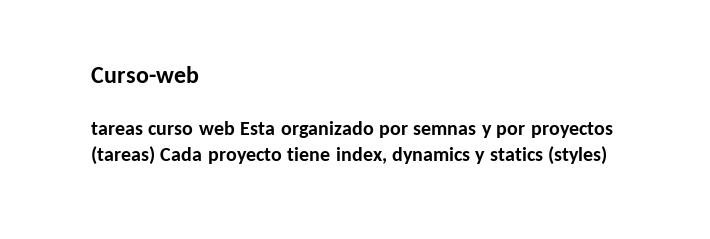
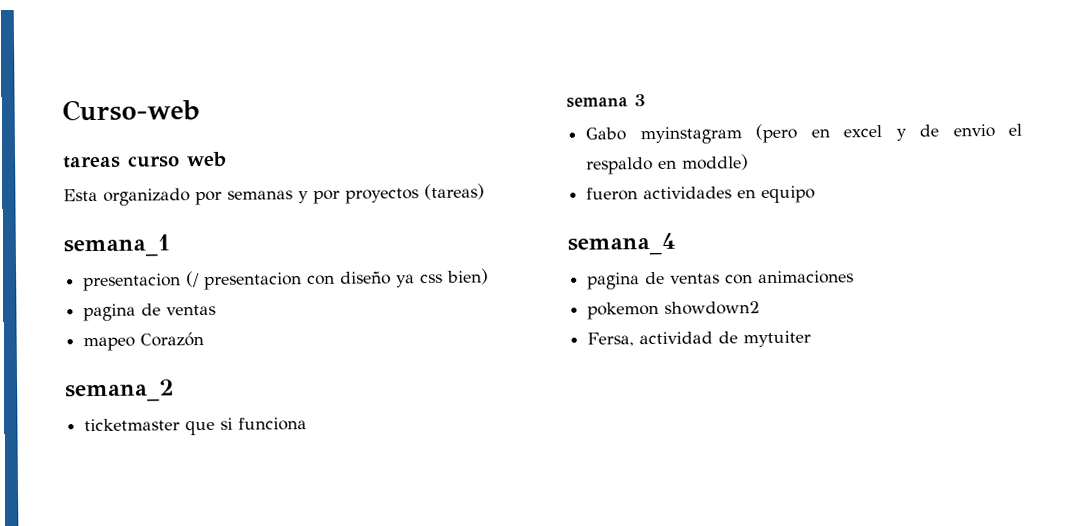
(235, 128) none -> (227, 159) //
[413,125,477,135] semnas -> [227,190,293,200] semanas
[160,146,608,165] Cada proyecto tiene index, dynamics y statics (styles) -> [63,234,171,258] [83,268,490,292] [83,303,217,322] [83,332,205,352] [65,379,174,403] [84,417,308,436] [566,94,646,108] [585,123,1022,145] [586,154,750,175] [586,185,816,204] [567,232,676,256] [587,270,855,290] [587,301,761,320] [587,330,812,348] // semana_1 // presentacion (/ presentacion con diseño ya css bien) // pagina de ventas // mapeo Corazón // semana_2 // ticketmaster que si funciona // semana 3 // Gabo myinstagram (pero en excel y de envio el respaldo en moddle) // fueron actividades en equipo // semana_4 // pagina de ventas con animaciones // pokemon showdown2 // Fersa, actividad de mytuiter

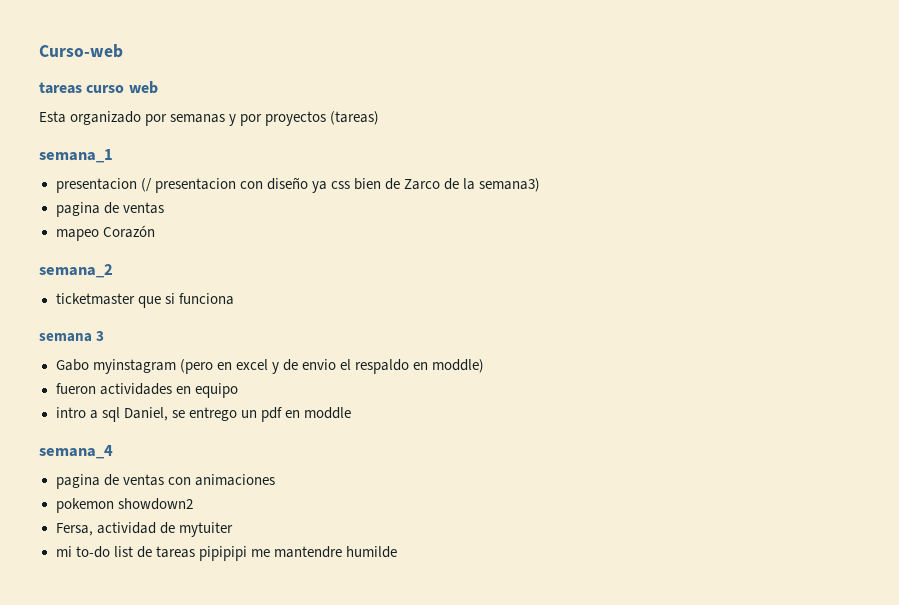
[447,268,490,285] bien) -> [353,178,541,192] bien de Zarco de la semana3)
(816, 194) none -> [55,407,351,422] // intro a sql Daniel, se entrego un pdf en moddle
(812, 339) none -> [55,546,397,561] // mi to-do list de tareas pipipipi me mantendre humilde

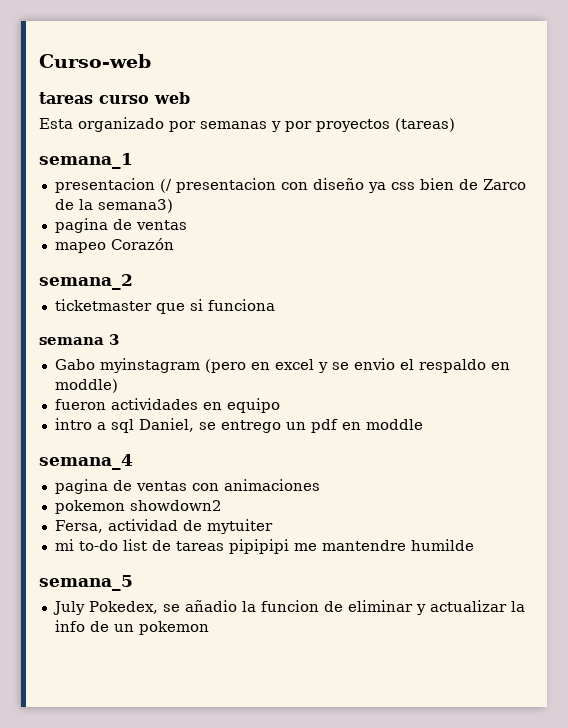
[282,359,298,371] de -> [331,362,349,370] se
(397, 552) none -> [39,575,133,591] [52,600,525,615] [54,620,209,635] // semana_5 // July Pokedex, se añadio la funcion de eliminar y actualizar la info de un pokemon

